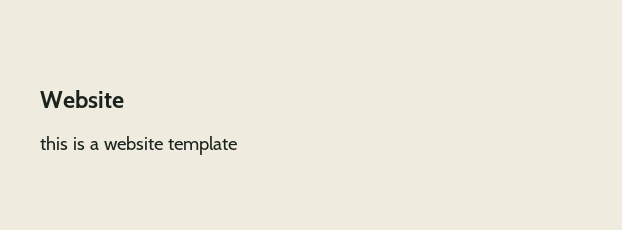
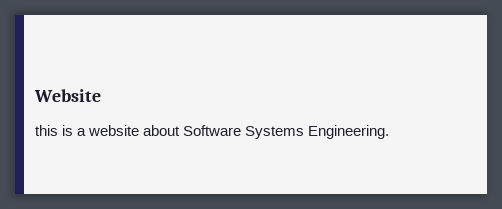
[167,136,237,155] template -> [143,125,390,139] about Software Systems Engineering.

